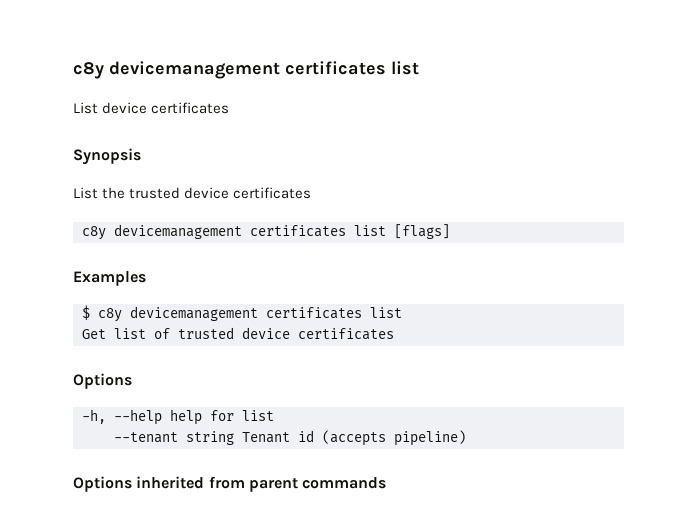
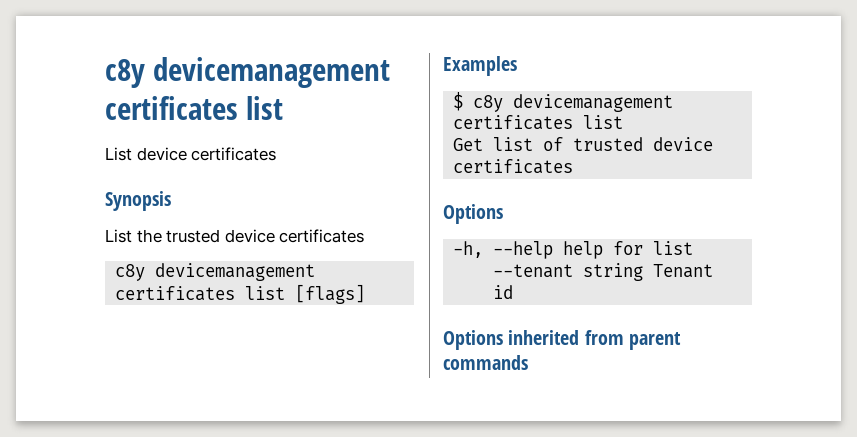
[322,430,466,446] (accepts pipeline) -> (514, 292) none

